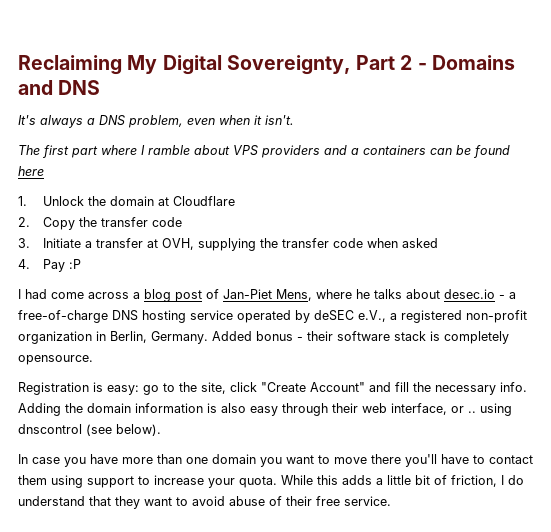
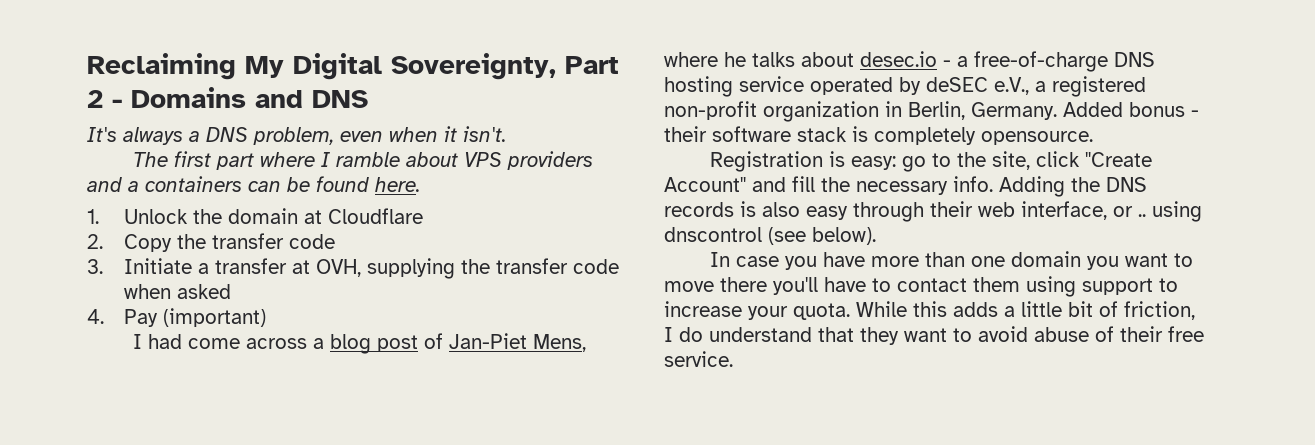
[18,166,44,176] here -> [375,177,420,192] here.
[68,259,81,269] :P -> [162,308,266,327] (important)
[87,403,203,413] domain information -> [1106,177,1147,192] [664,202,734,217] DNS records

